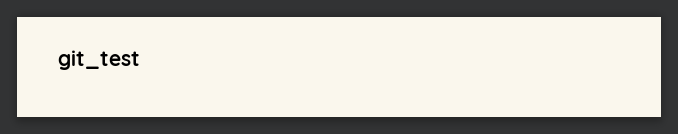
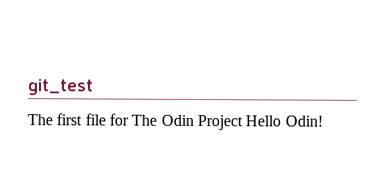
(140, 60) none -> [27,113,323,131] // The first file for The Odin Project Hello Odin!

